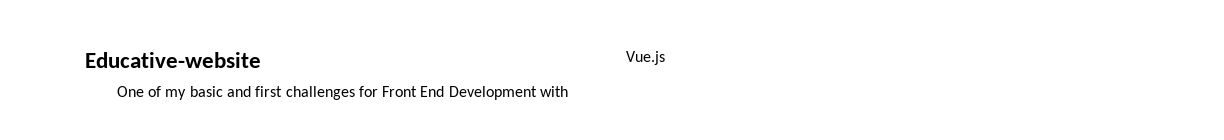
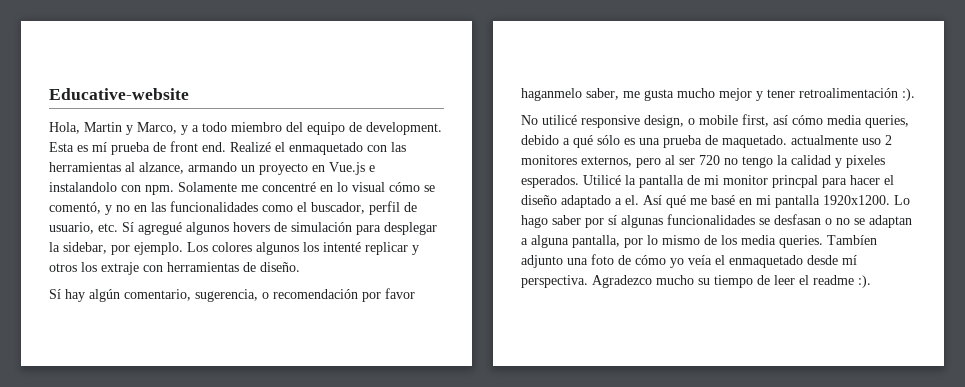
[116,86,569,100] [626,51,665,65] One of my basic and first challenges for Front End Development with Vue.js -> [49,122,442,135] [49,141,406,155] [49,162,375,175] [49,182,435,195] [49,201,417,215] [49,222,437,235] [49,242,419,255] [49,262,300,275] [49,288,415,302] [521,88,915,101] [521,114,909,128] [521,135,892,148] [521,155,885,168] [521,175,894,188] [521,195,910,208] [521,214,912,228] [521,235,877,248] [521,254,857,268] [521,275,871,288] Hola, Martin y Marco, y a todo miembro del equipo de development. Esta es mí prueba de front end. Realizé el enmaquetado con las herramientas al alzance, armando un proyecto en Vue.js e instalandolo con npm. Solamente me concentré en lo visual cómo se comentó, y no en las funcionalidades como el buscador, perfil de usuario, etc. Sí agregué algunos hovers de simulación para desplegar la sidebar, por ejemplo. Los colores algunos los intenté replicar y otros los extraje con herramientas de diseño. // Sí hay algún comentario, sugerencia, o recomendación por favor haganmelo saber, me gusta mucho mejor y tener retroalimentación :). // No utilicé responsive design, o mobile first, así cómo media queries, debido a qué sólo es una prueba de maquetado. actualmente uso 2 monitores externos, pero al ser 720 no tengo la calidad y pixeles esperados. Utilicé la pantalla de mi monitor princpal para hacer el diseño adaptado a el. Así qué me basé en mi pantalla 1920x1200. Lo hago saber por sí algunas funcionalidades se desfasan o no se adaptan a alguna pantalla, por lo mismo de los media queries. Tambíen adjunto una foto de cómo yo veía el enmaquetado desde mí perspectiva. Agradezco mucho su tiempo de leer el readme :).

